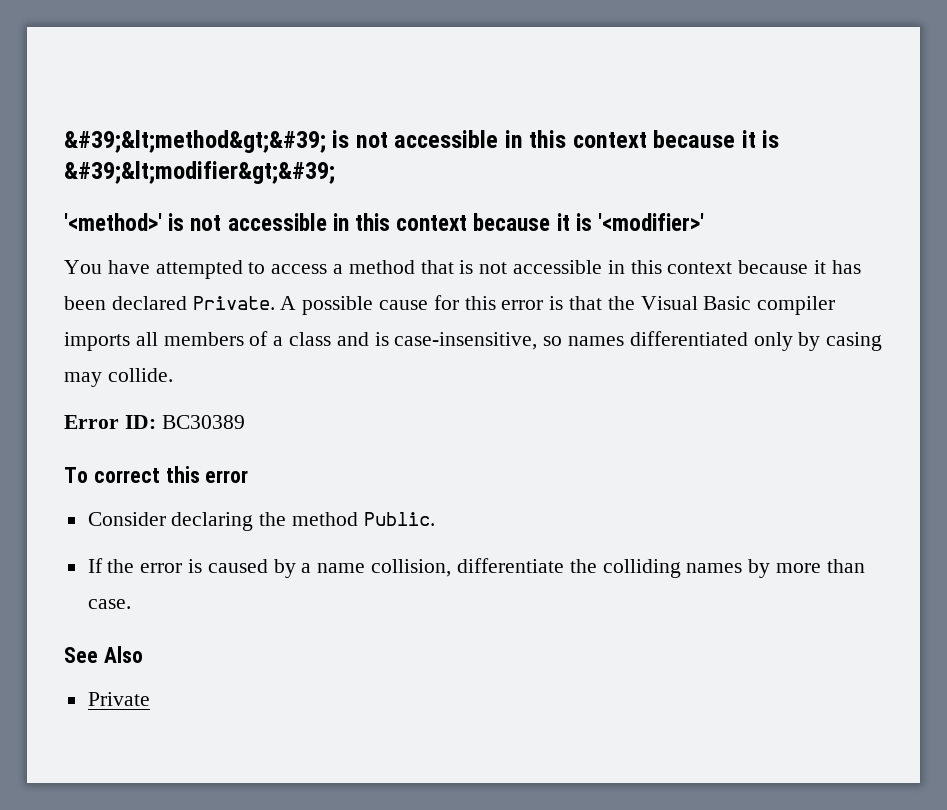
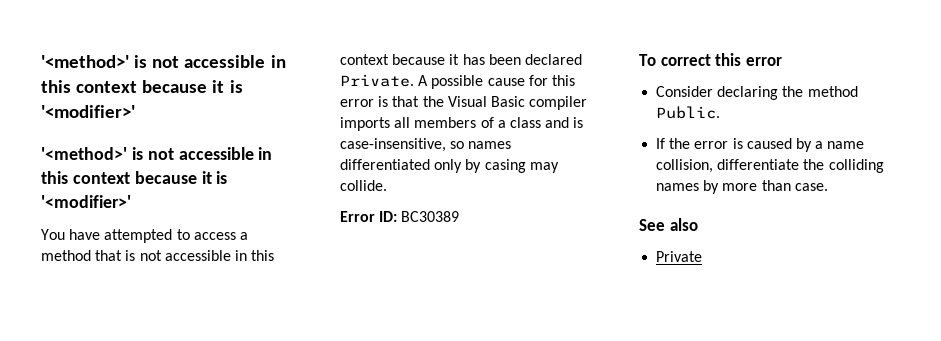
[64,130,780,153] [64,161,335,184] &#39;&lt;method&gt;&#39; is not accessible in this context because it is &#39;&lt;modifier&gt;&#39; -> [41,55,286,68] [41,80,243,93] [41,105,135,118] '<method>' is not accessible in this context because it is '<modifier>'
[103,646,143,663] Also -> [669,218,698,231] also

